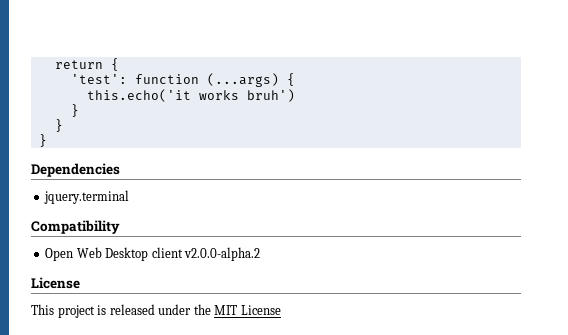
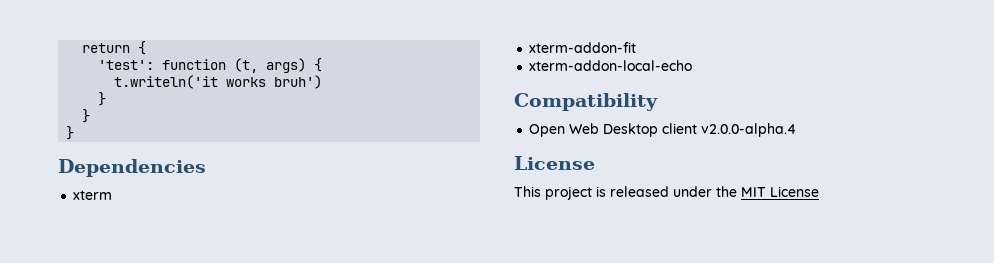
[206,73,295,87] [86,89,191,102] (...args) { // this.echo('it -> [234,58,323,73] [114,75,219,89] (t, args) { // t.writeln('it
[44,190,130,204] jquery.terminal -> [73,190,113,200] [529,42,637,53] [529,60,693,71] xterm // xterm-addon-fit // xterm-addon-local-echo
[184,247,261,261] v2.0.0-alpha.2 -> [701,123,797,137] v2.0.0-alpha.4

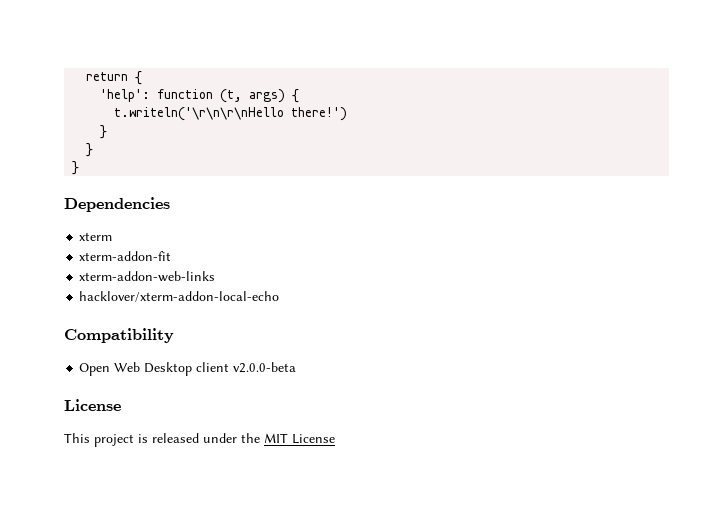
[98,60,155,70] 'test': -> [100,89,151,102] 'help':
[114,75,323,89] t.writeln('it works bruh') -> [114,107,348,121] t.writeln('\r\n\r\nHello there!')
[529,60,693,71] xterm-addon-local-echo -> [79,271,216,282] [79,291,280,302] xterm-addon-web-links // hacklover/xterm-addon-local-echo
[701,123,797,137] v2.0.0-alpha.4 -> [233,362,297,373] v2.0.0-beta

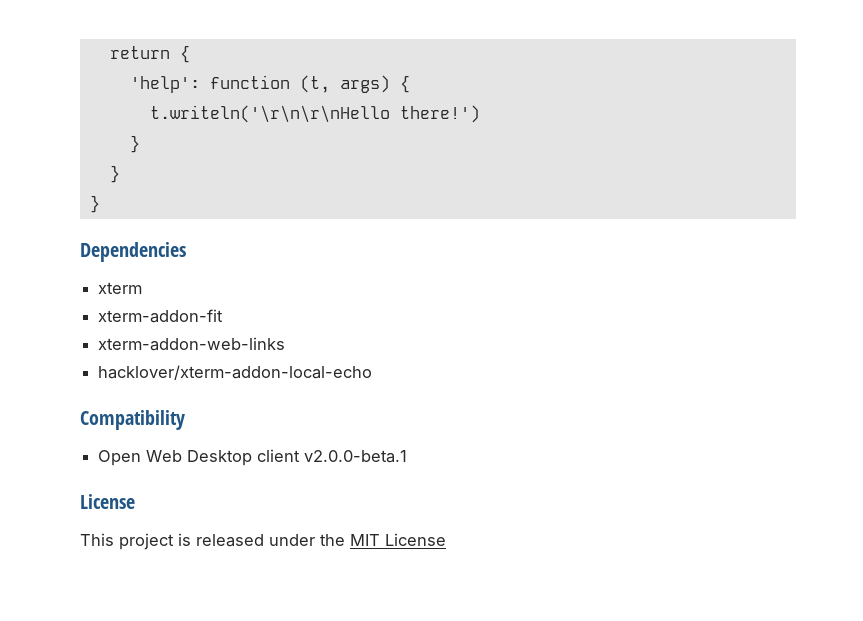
[233,362,297,373] v2.0.0-beta -> [304,450,408,463] v2.0.0-beta.1

